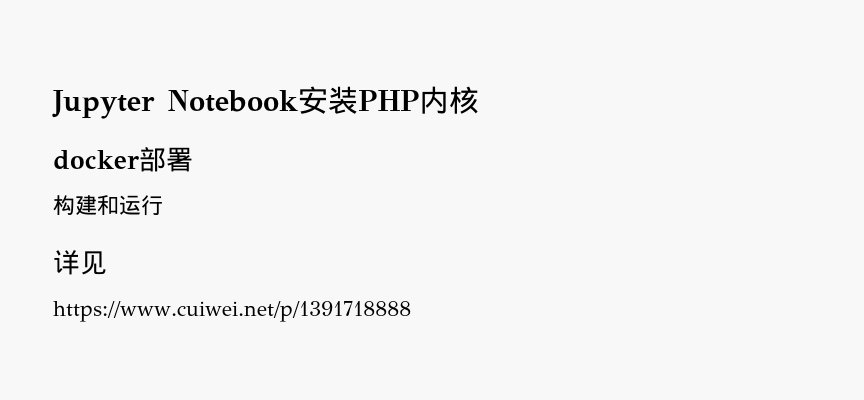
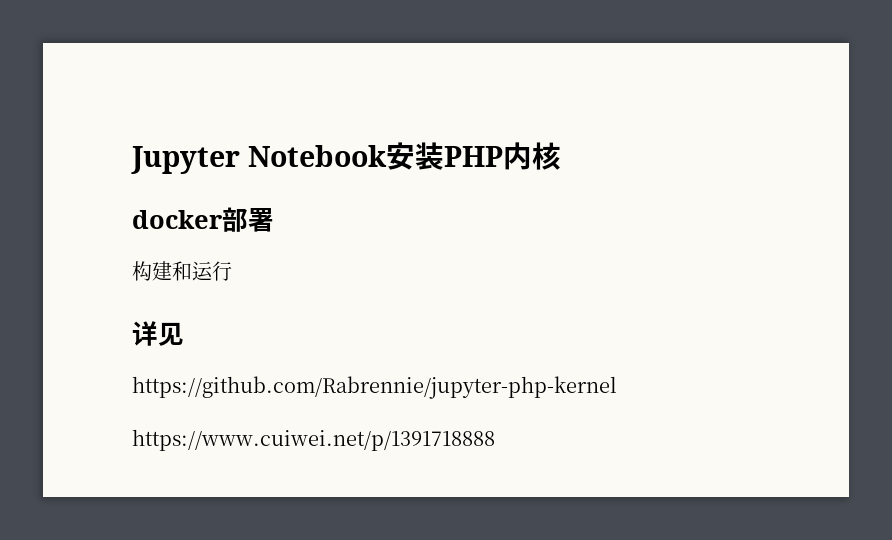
(107, 263) none -> [132,376,617,399] // https://github.com/Rabrennie/jupyter-php-kernel

